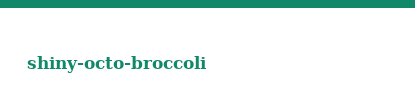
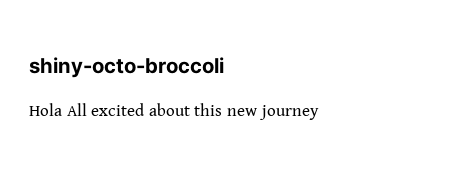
(207, 64) none -> [29,103,319,120] // Hola All excited about this new journey

